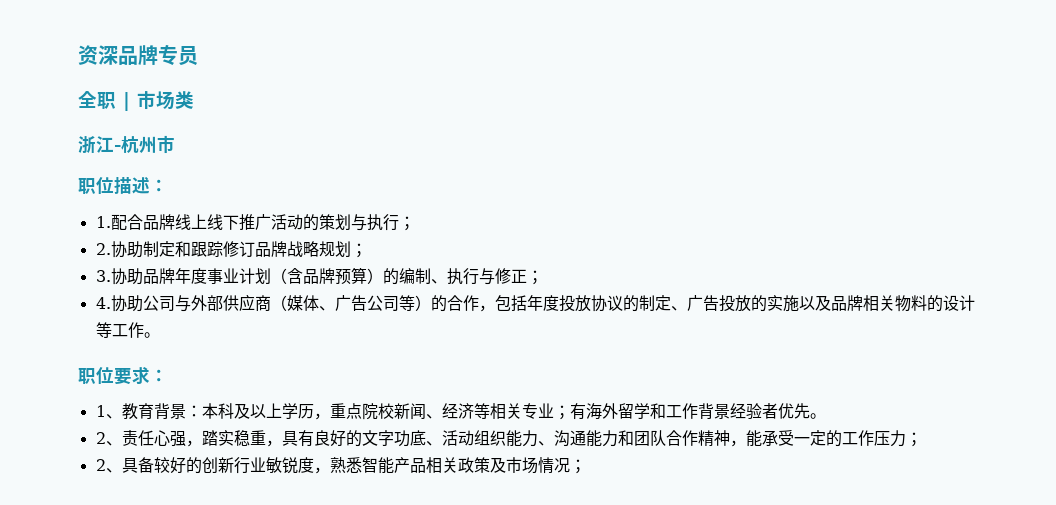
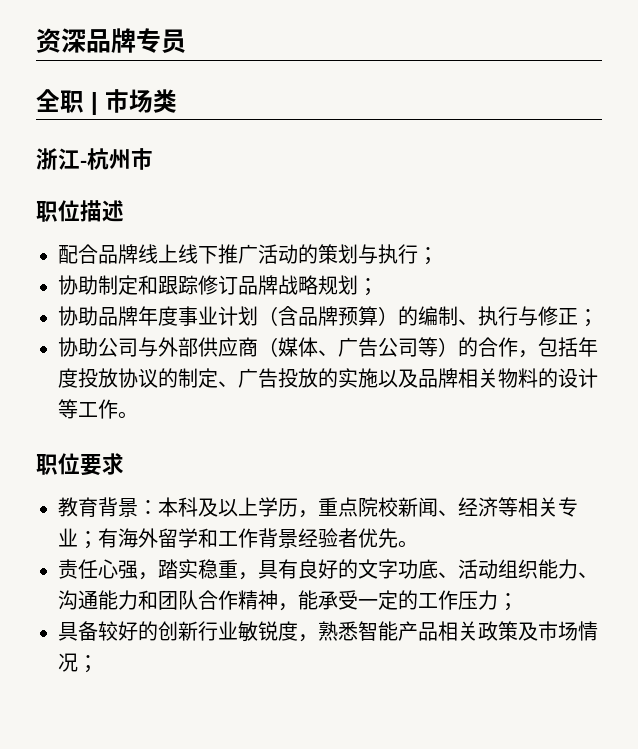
[150,179,168,192] [95,216,111,228] ： // 1. -> (124, 211) //
[95,243,111,255] 2. -> (438, 256) none
[95,270,111,282] 3. -> (378, 287) none
[95,297,111,309] 4. -> (598, 318) none
[150,369,168,382] [95,405,122,419] ： // 1、 -> (124, 464) //
[95,432,122,446] 2、 -> (418, 544) none
[95,459,122,473] 2、 -> (518, 602) none

